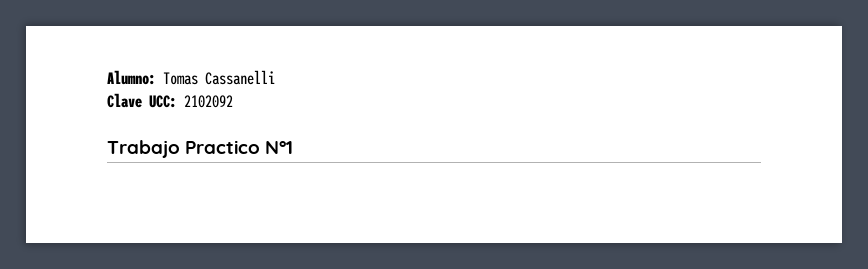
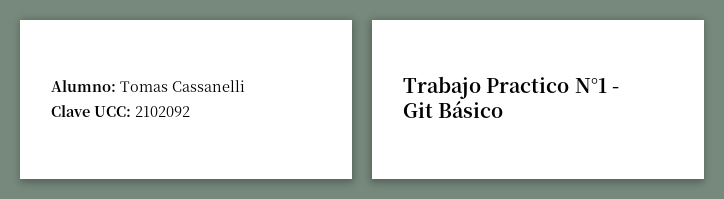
(294, 147) none -> [611,87,619,93] [403,101,504,118] - Git Básico

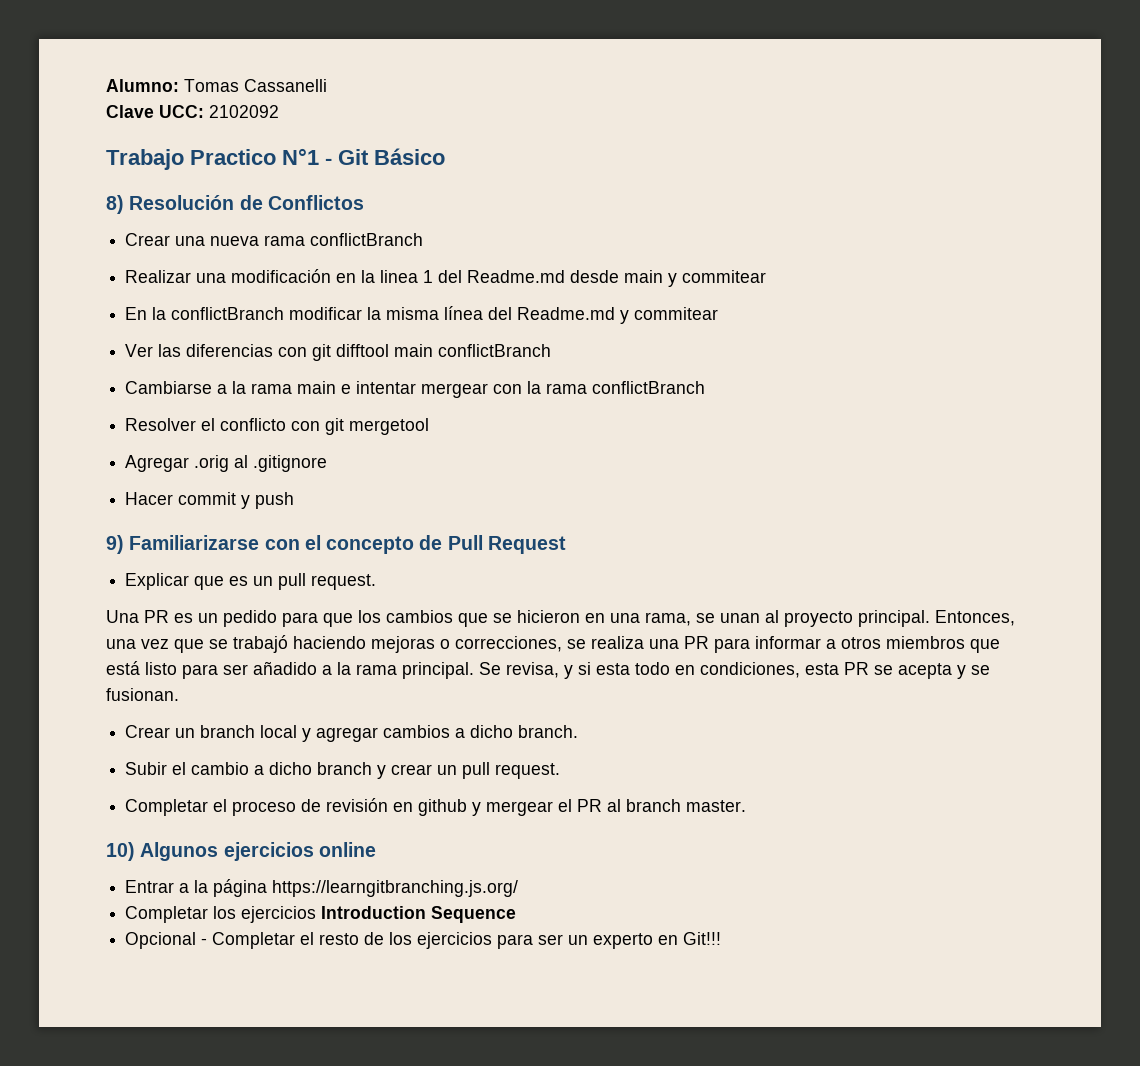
(504, 109) none -> [106,195,364,214] [125,233,424,246] [125,269,767,287] [125,306,719,324] [125,344,552,361] [125,381,706,398] [125,418,430,435] [125,455,328,472] [125,492,295,509] [106,535,566,554] [125,573,377,590] [106,610,1015,627] [106,635,1000,653] [106,661,990,679] [106,688,179,701] [125,725,579,742] [125,762,561,779] [125,798,747,816] [106,842,376,861] [125,879,519,897] [125,906,517,923] [125,932,722,949] // 8) Resolución de Conflictos // Crear una nueva rama conflictBranch // Realizar una modificación en la linea 1 del Readme.md desde main y commitear // En la conflictBranch modificar la misma línea del Readme.md y commitear // Ver las diferencias con git difftool main conflictBranch // Cambiarse a la rama main e intentar mergear con la rama conflictBranch // Resolver el conflicto con git mergetool // Agregar .orig al .gitignore // Hacer commit y push // 9) Familiarizarse con el concepto de Pull Request // Explicar que es un pull request. // Una PR es un pedido para que los cambios que se hicieron en una rama, se unan al proyecto principal. Entonces, una vez que se trabajó haciendo mejoras o correcciones, se realiza una PR para informar a otros miembros que está listo para ser añadido a la rama principal. Se revisa, y si esta todo en condiciones, esta PR se acepta y se fusionan. // Crear un branch local y agregar cambios a dicho branch. // Subir el cambio a dicho branch y crear un pull request. // Completar el proceso de revisión en github y mergear el PR al branch master. // 10) Algunos ejercicios online // Entrar a la página https://learngitbranching.js.org/ // Completar los ejercicios Introduction Sequence // Opcional - Completar el resto de los ejercicios para ser un experto en Git!!!

